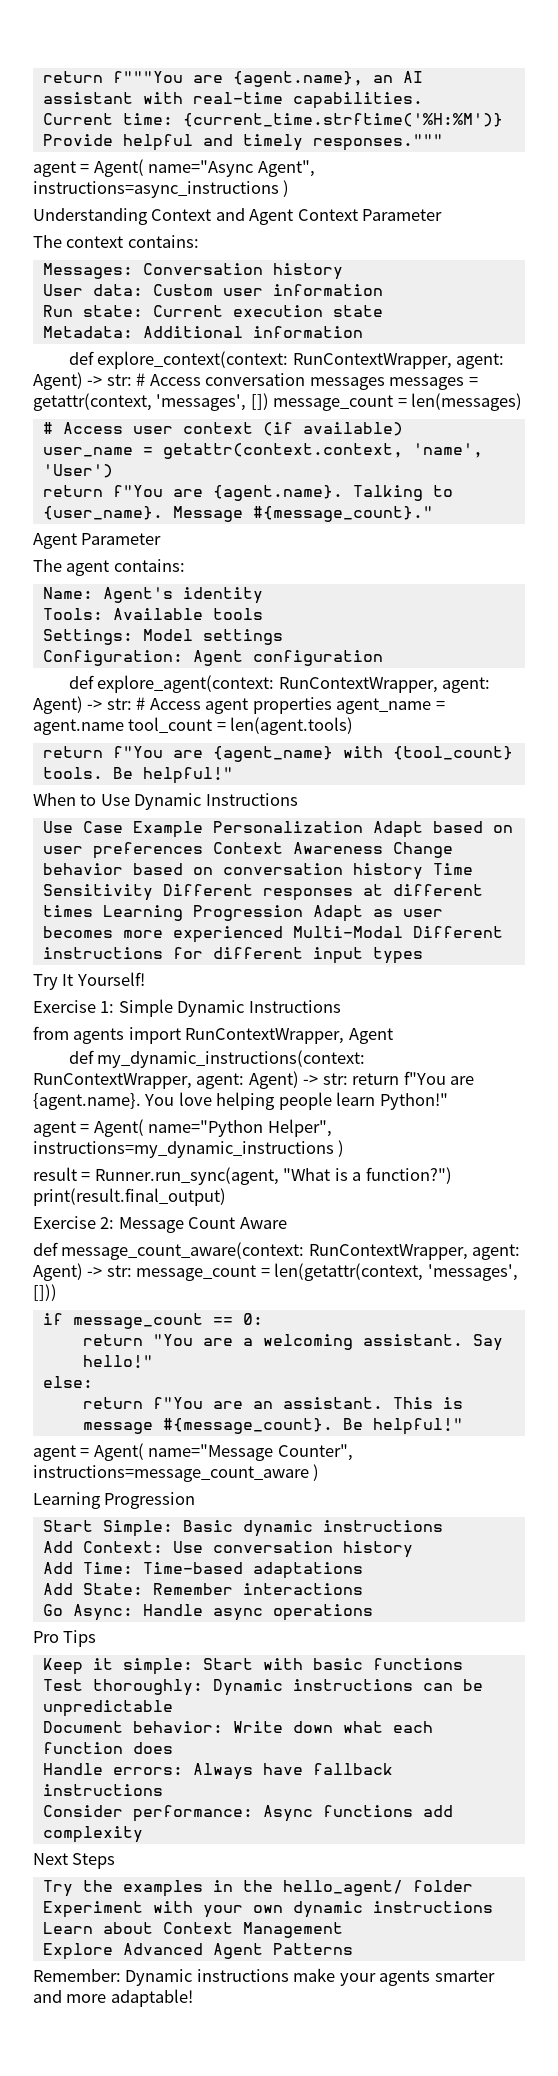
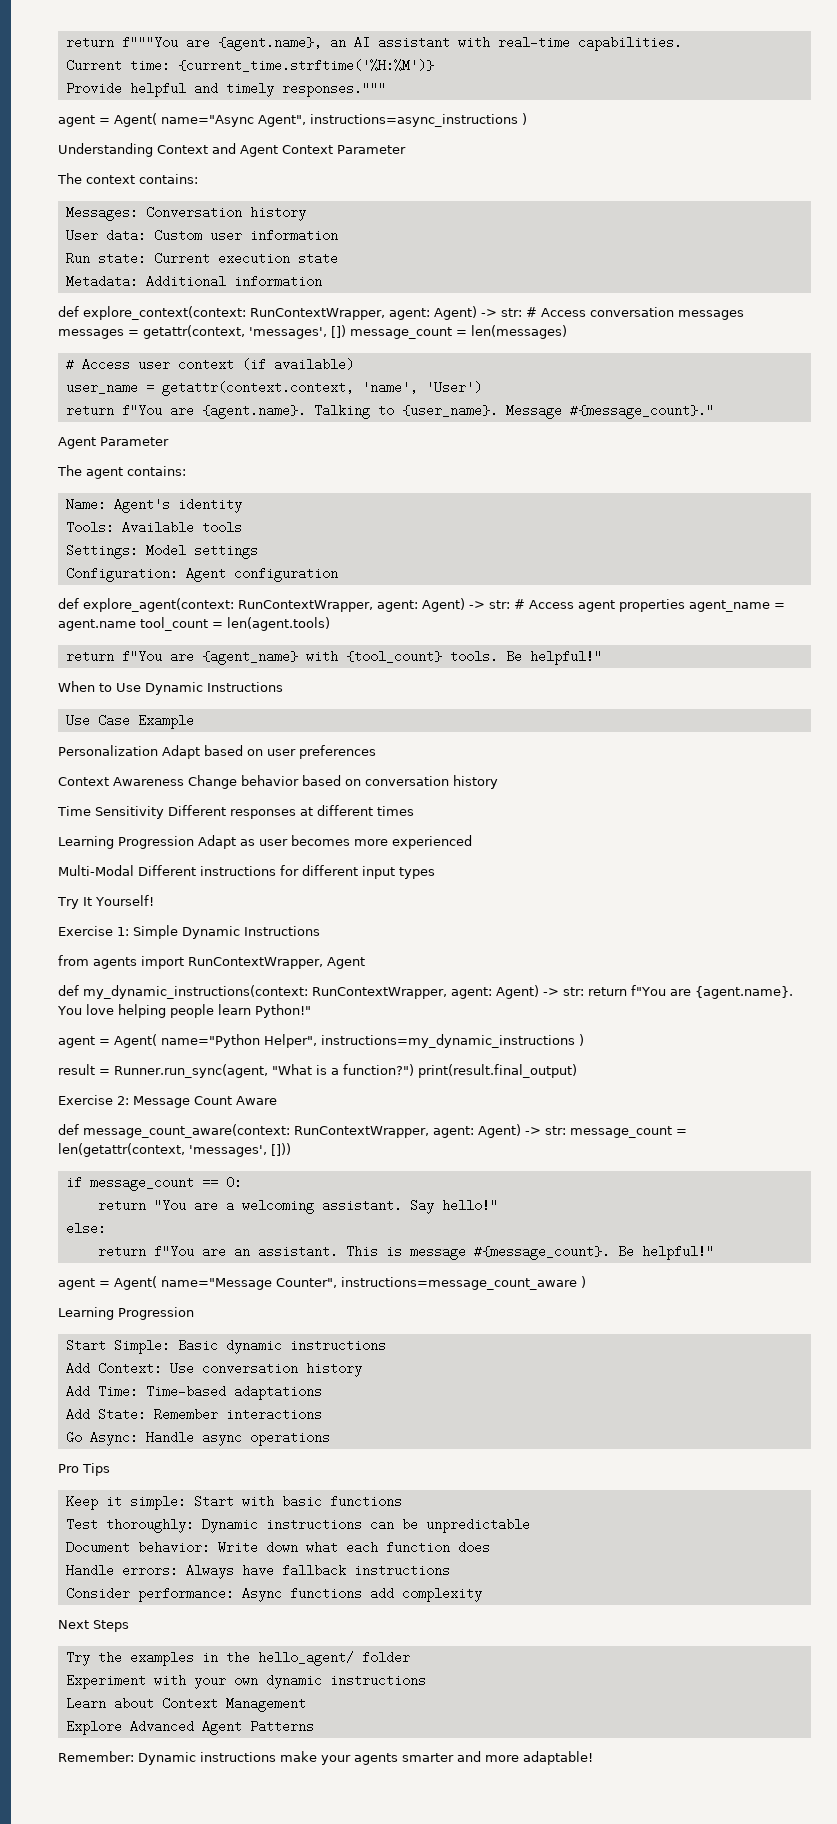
(203, 829) none -> (194, 721) //
(203, 850) none -> (376, 752) //
(423, 871) none -> (498, 782) //
(93, 911) none -> (414, 811) //
(283, 934) none -> (472, 842) //

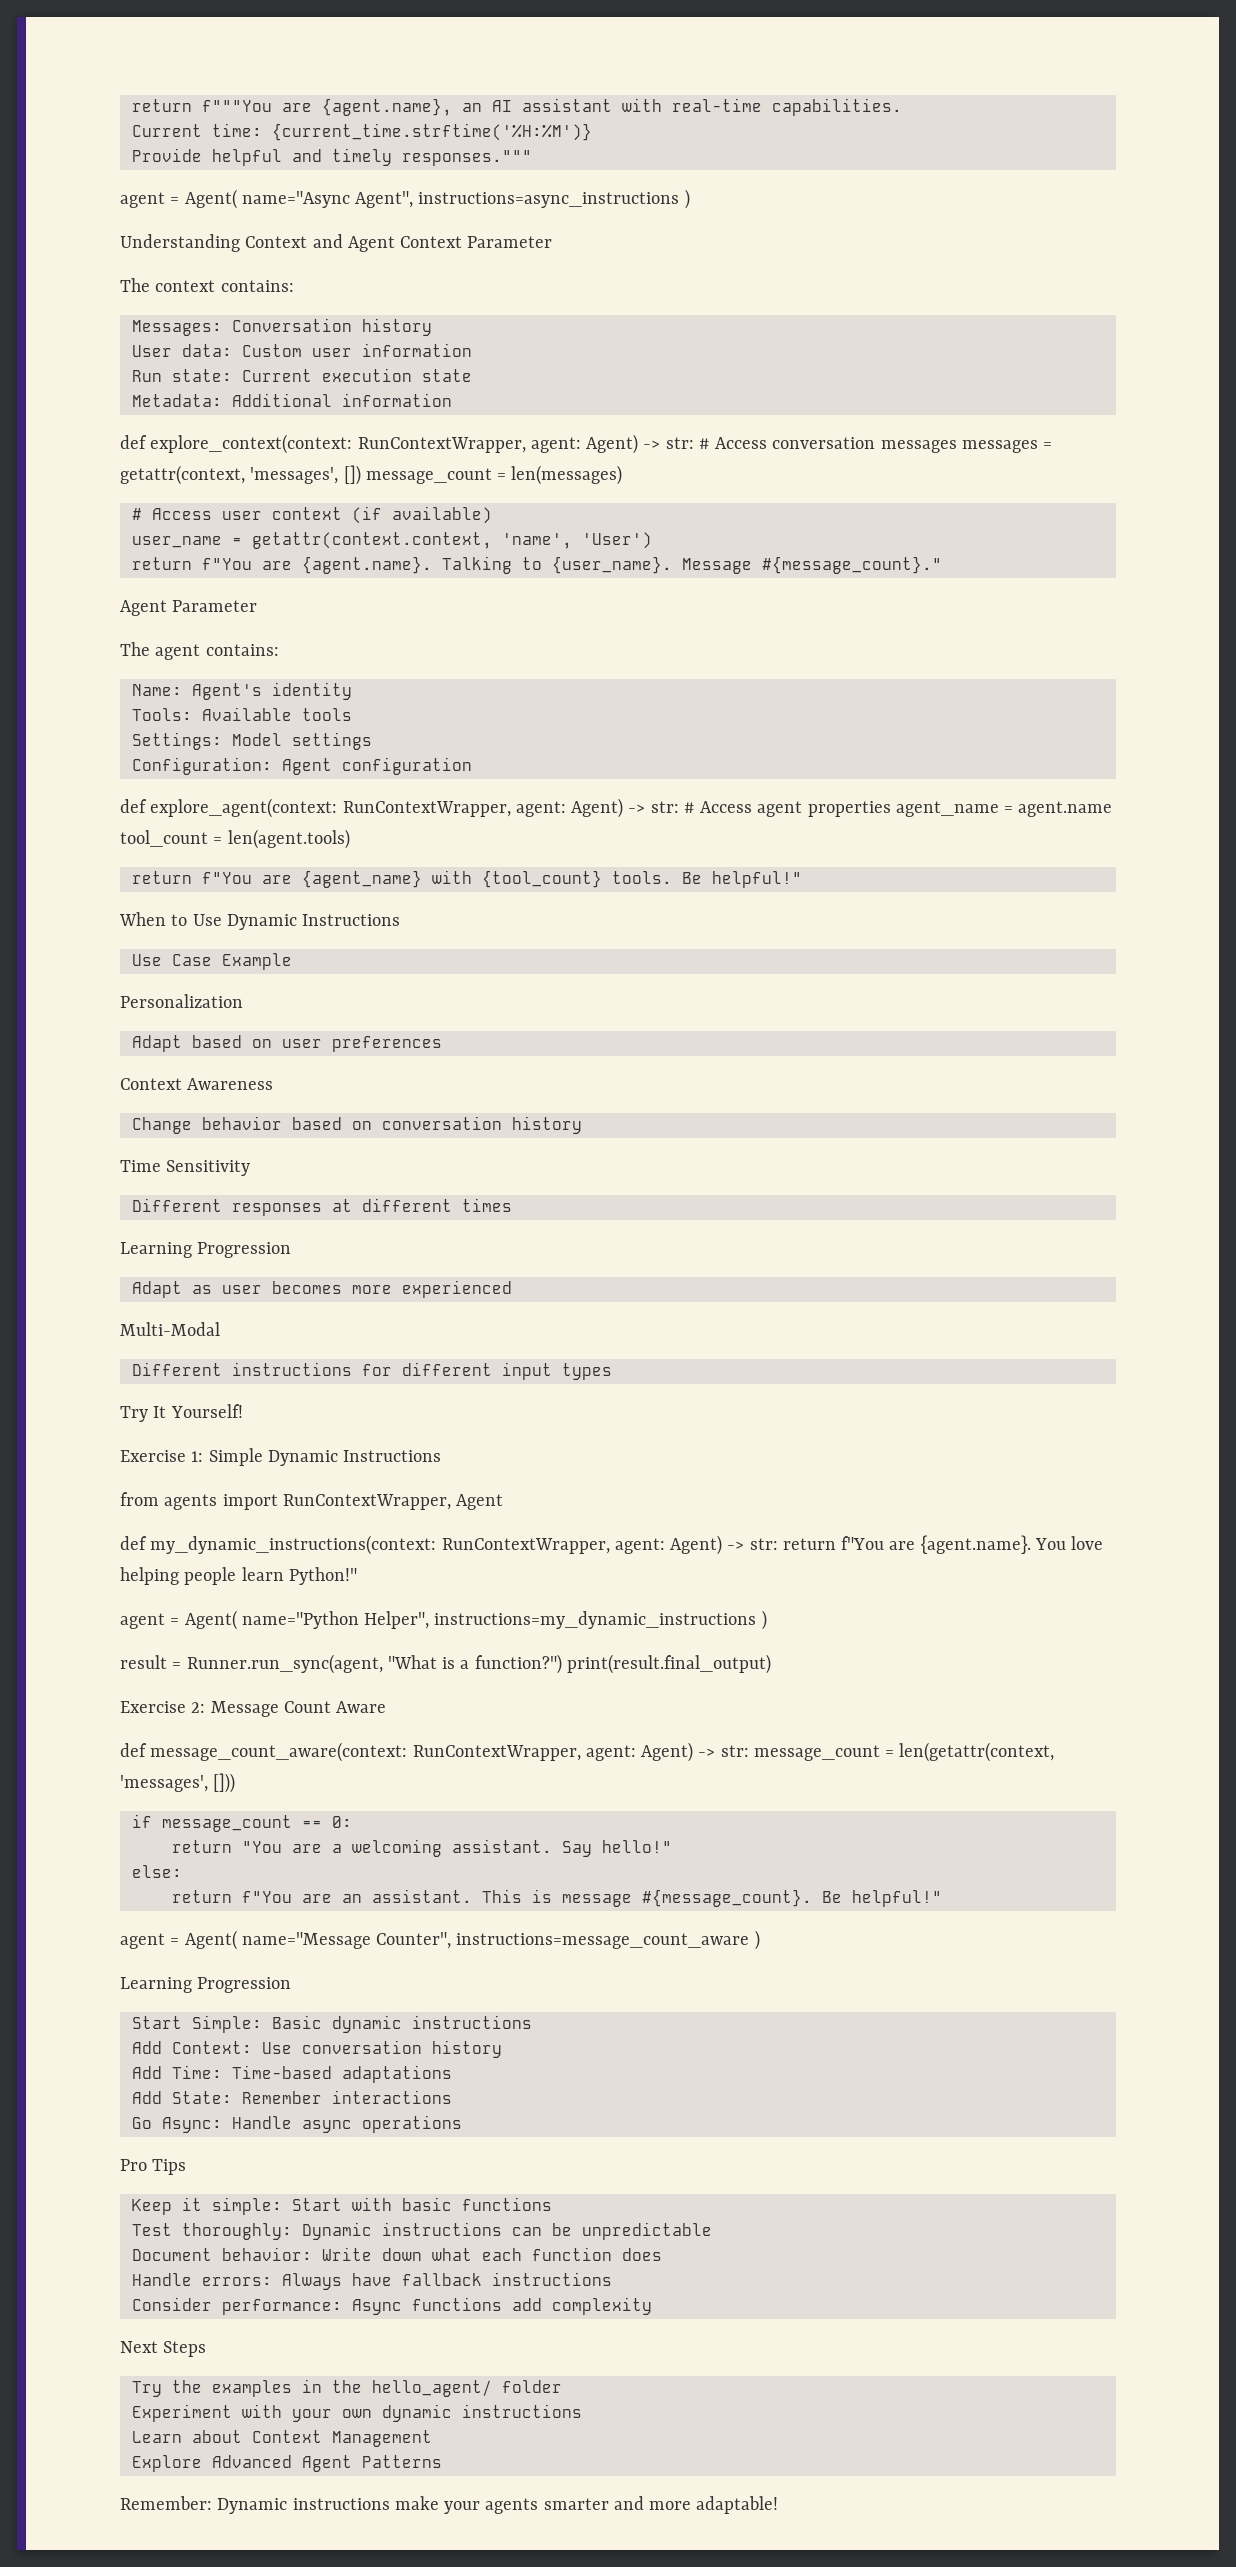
(158, 750) none -> (243, 1001) //
(184, 781) none -> (274, 1084) //
(164, 812) none -> (251, 1168) //
(194, 842) none -> (292, 1250) //
(134, 870) none -> (220, 1329) //

